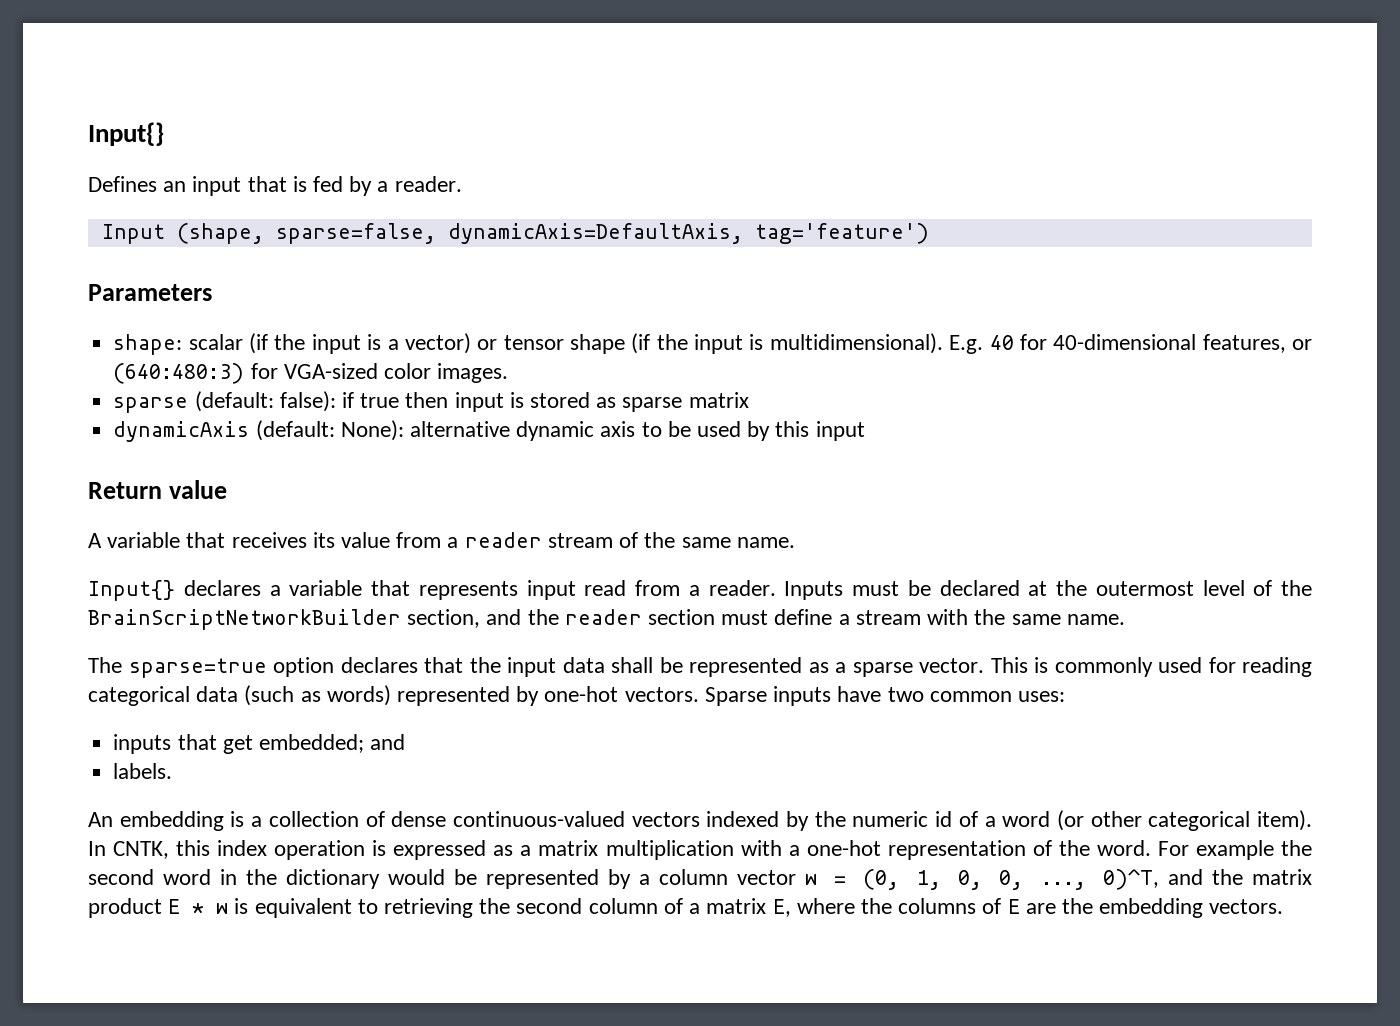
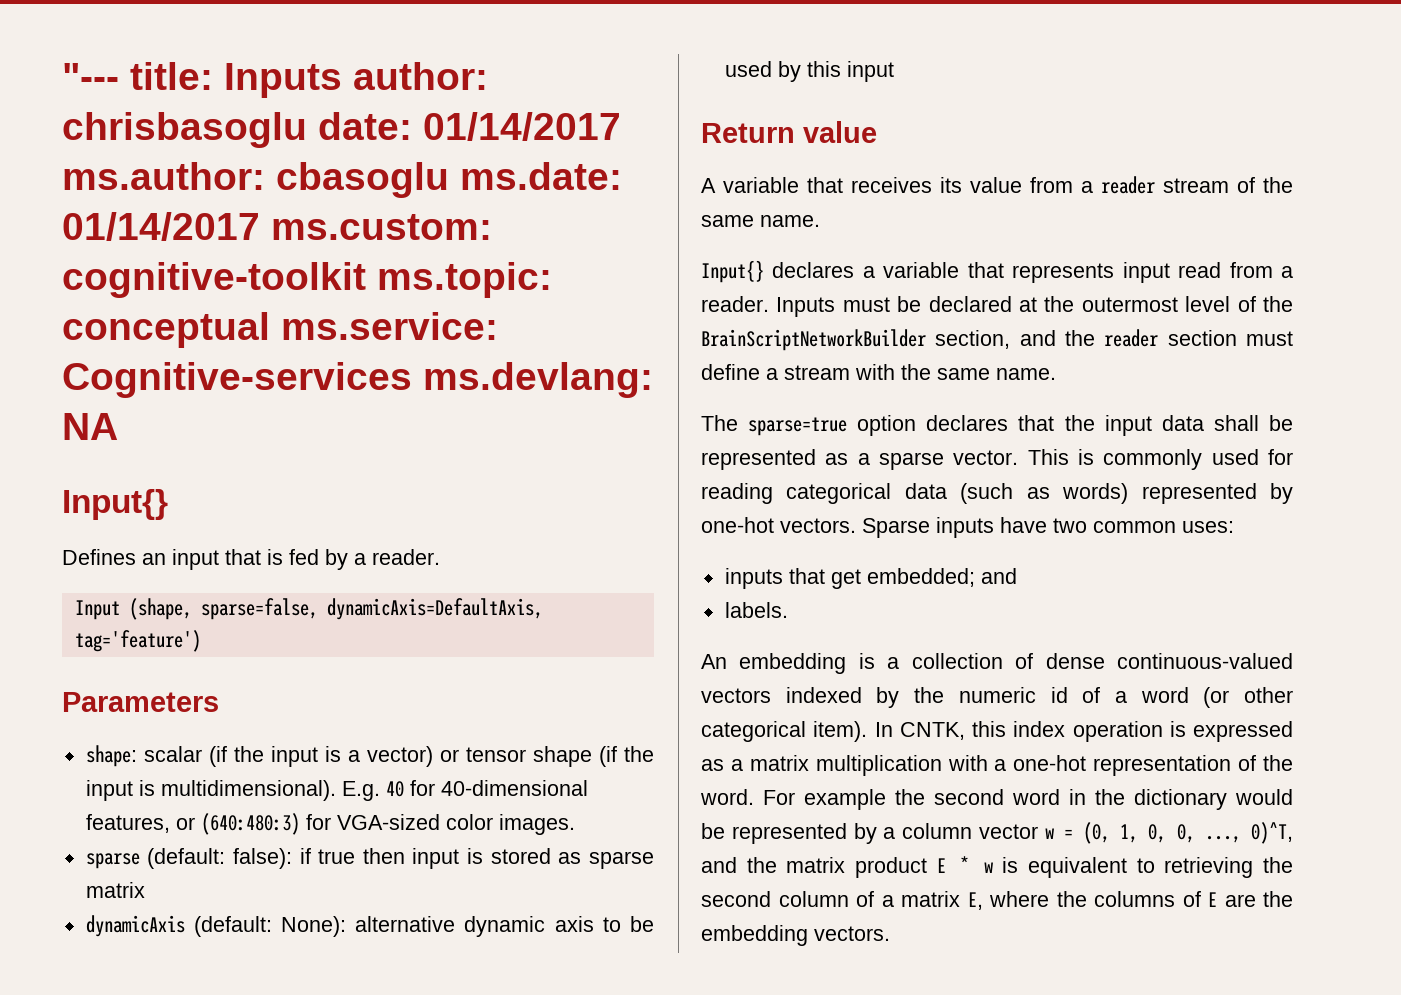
(88, 134) none -> [62,62,488,98] [62,112,621,148] [62,162,622,198] [62,212,492,241] [62,262,552,298] [62,312,498,348] [62,362,653,398] [62,413,118,440] "--- title: Inputs author: chrisbasoglu date: 01/14/2017 ms.author: cbasoglu ms.date: 01/14/2017 ms.custom: cognitive-toolkit ms.topic: conceptual ms.service: Cognitive-services ms.devlang: NA //

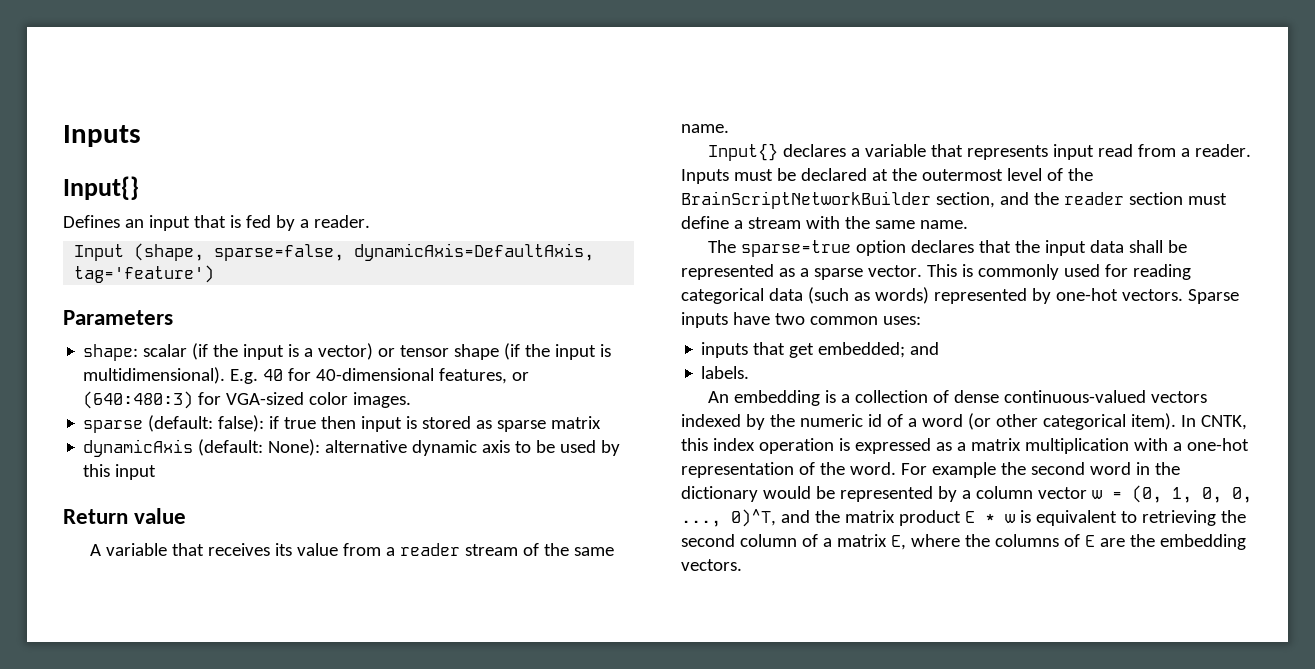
[62,62,488,98] [62,112,621,148] [62,162,622,198] [62,212,492,241] [62,262,552,298] [62,312,498,348] [62,362,653,398] [62,413,118,440] "--- title: Inputs author: chrisbasoglu date: 01/14/2017 ms.author: cbasoglu ms.date: 01/14/2017 ms.custom: cognitive-toolkit ms.topic: conceptual ms.service: Cognitive-services ms.devlang: NA -> [63,125,141,147] Inputs

